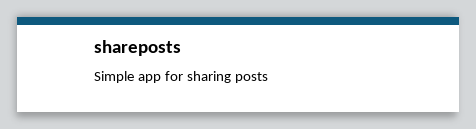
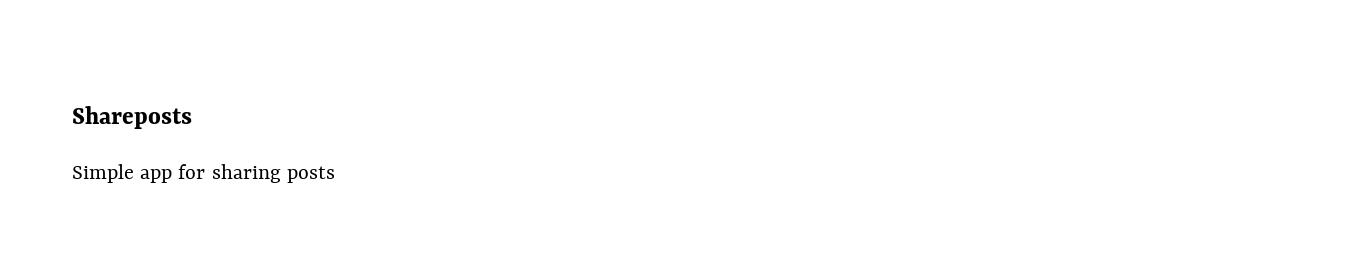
[94,40,181,56] shareposts -> [72,106,192,129] Shareposts

